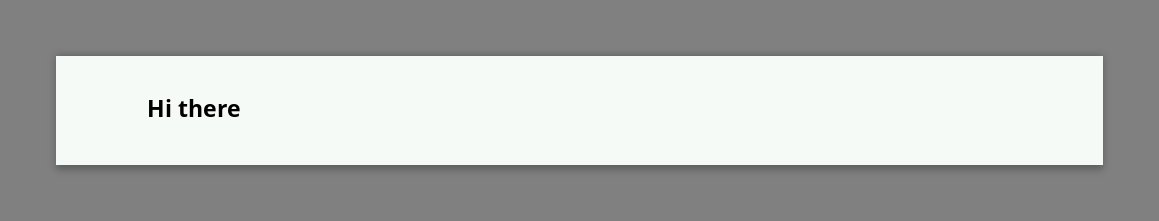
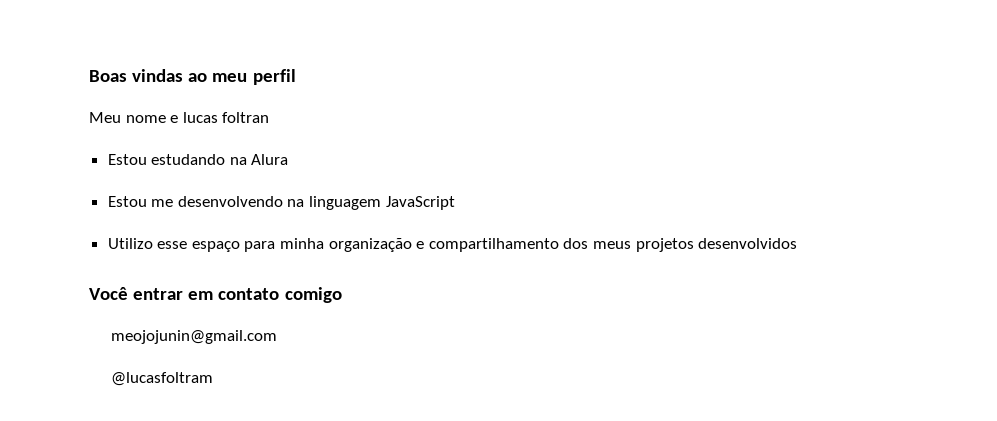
[147,99,242,117] Hi there -> [89,69,296,85] [89,112,270,123] [107,154,289,165] [107,196,455,210] [107,238,798,252] [89,287,342,303] [110,330,277,344] [110,372,213,386] Boas vindas ao meu perfil // Meu nome e lucas foltran // Estou estudando na Alura // Estou me desenvolvendo na linguagem JavaScript // Utilizo esse espaço para minha organização e compartilhamento dos meus projetos desenvolvidos // Você entrar em contato comigo // meojojunin@gmail.com // @lucasfoltram

